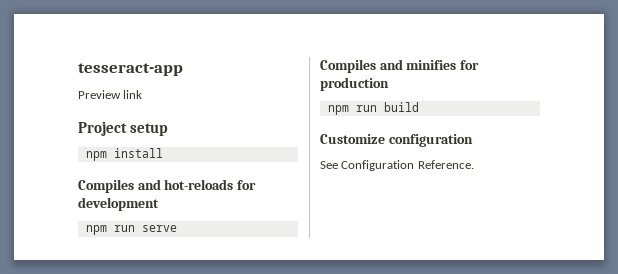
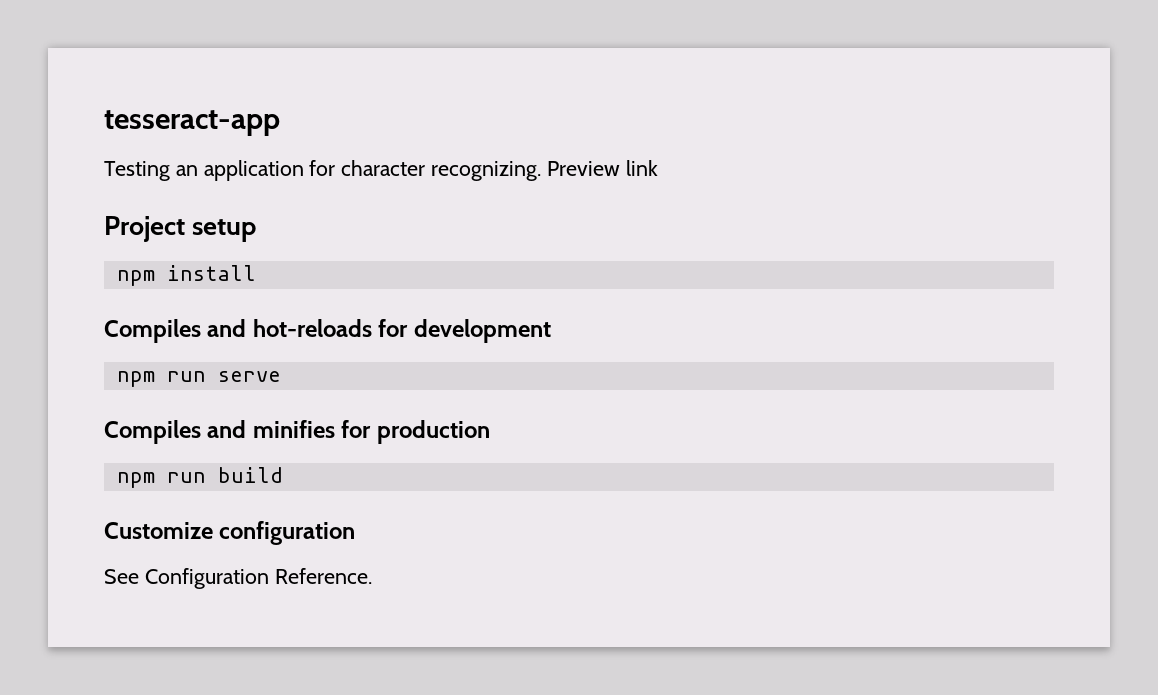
(183, 69) none -> [104,160,542,181] Testing an application for character recognizing.

